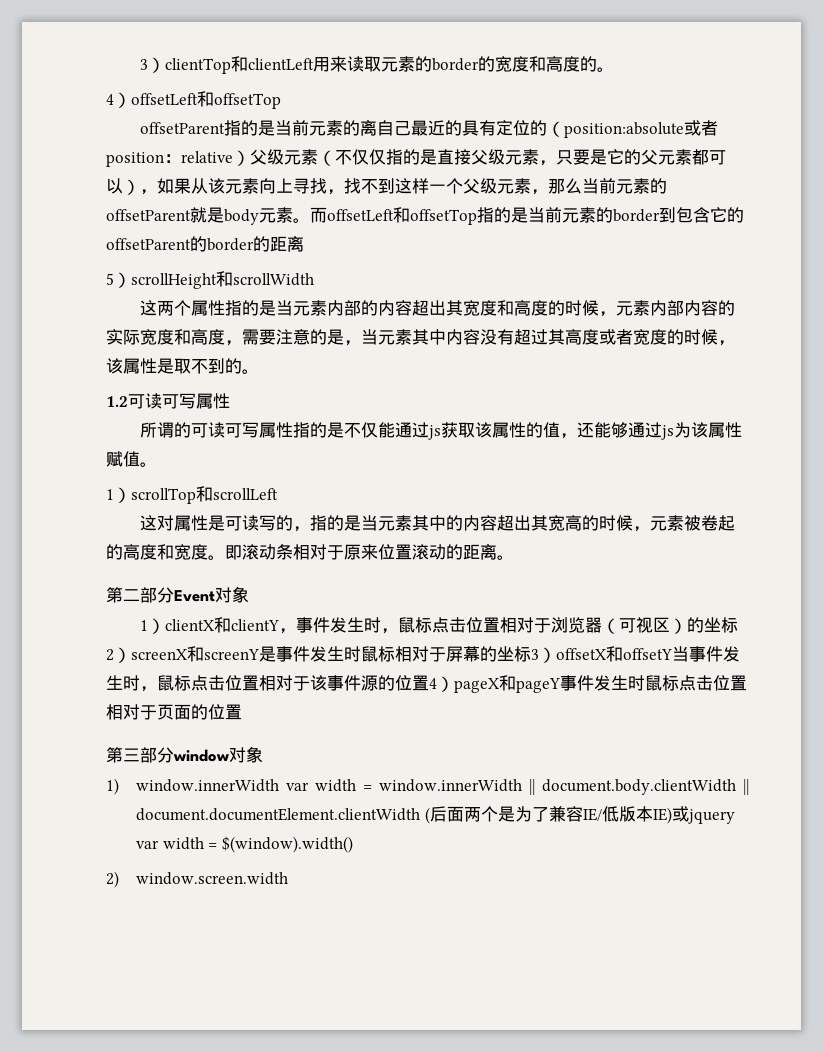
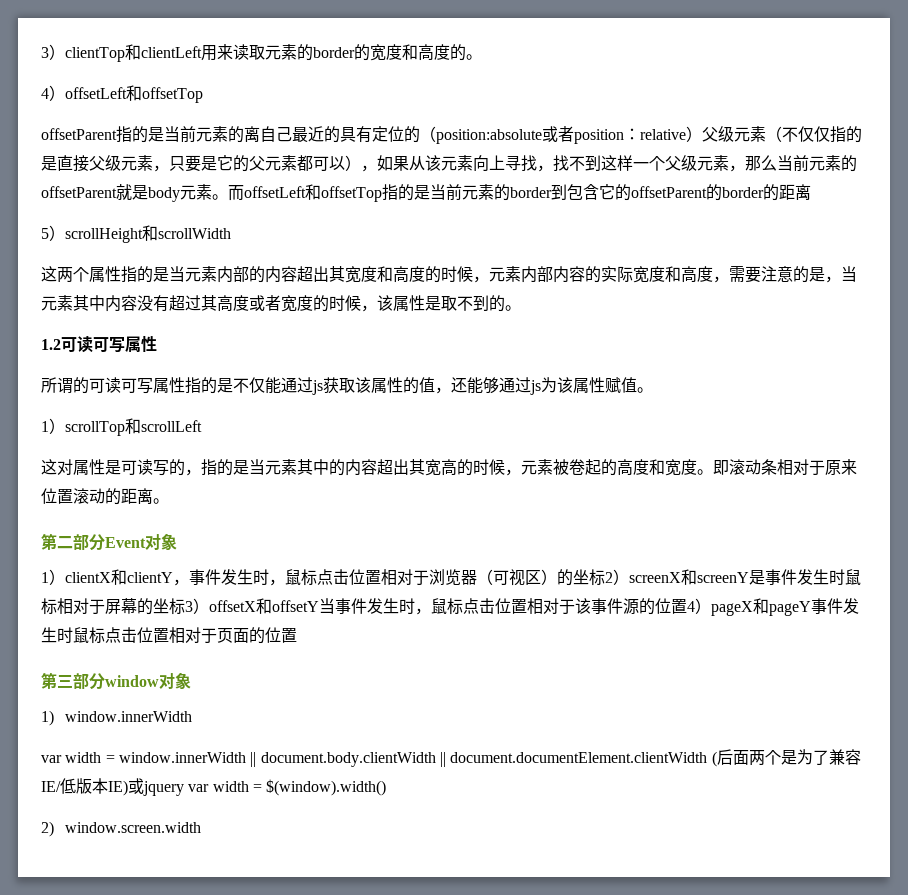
(280, 785) none -> (192, 716) //

